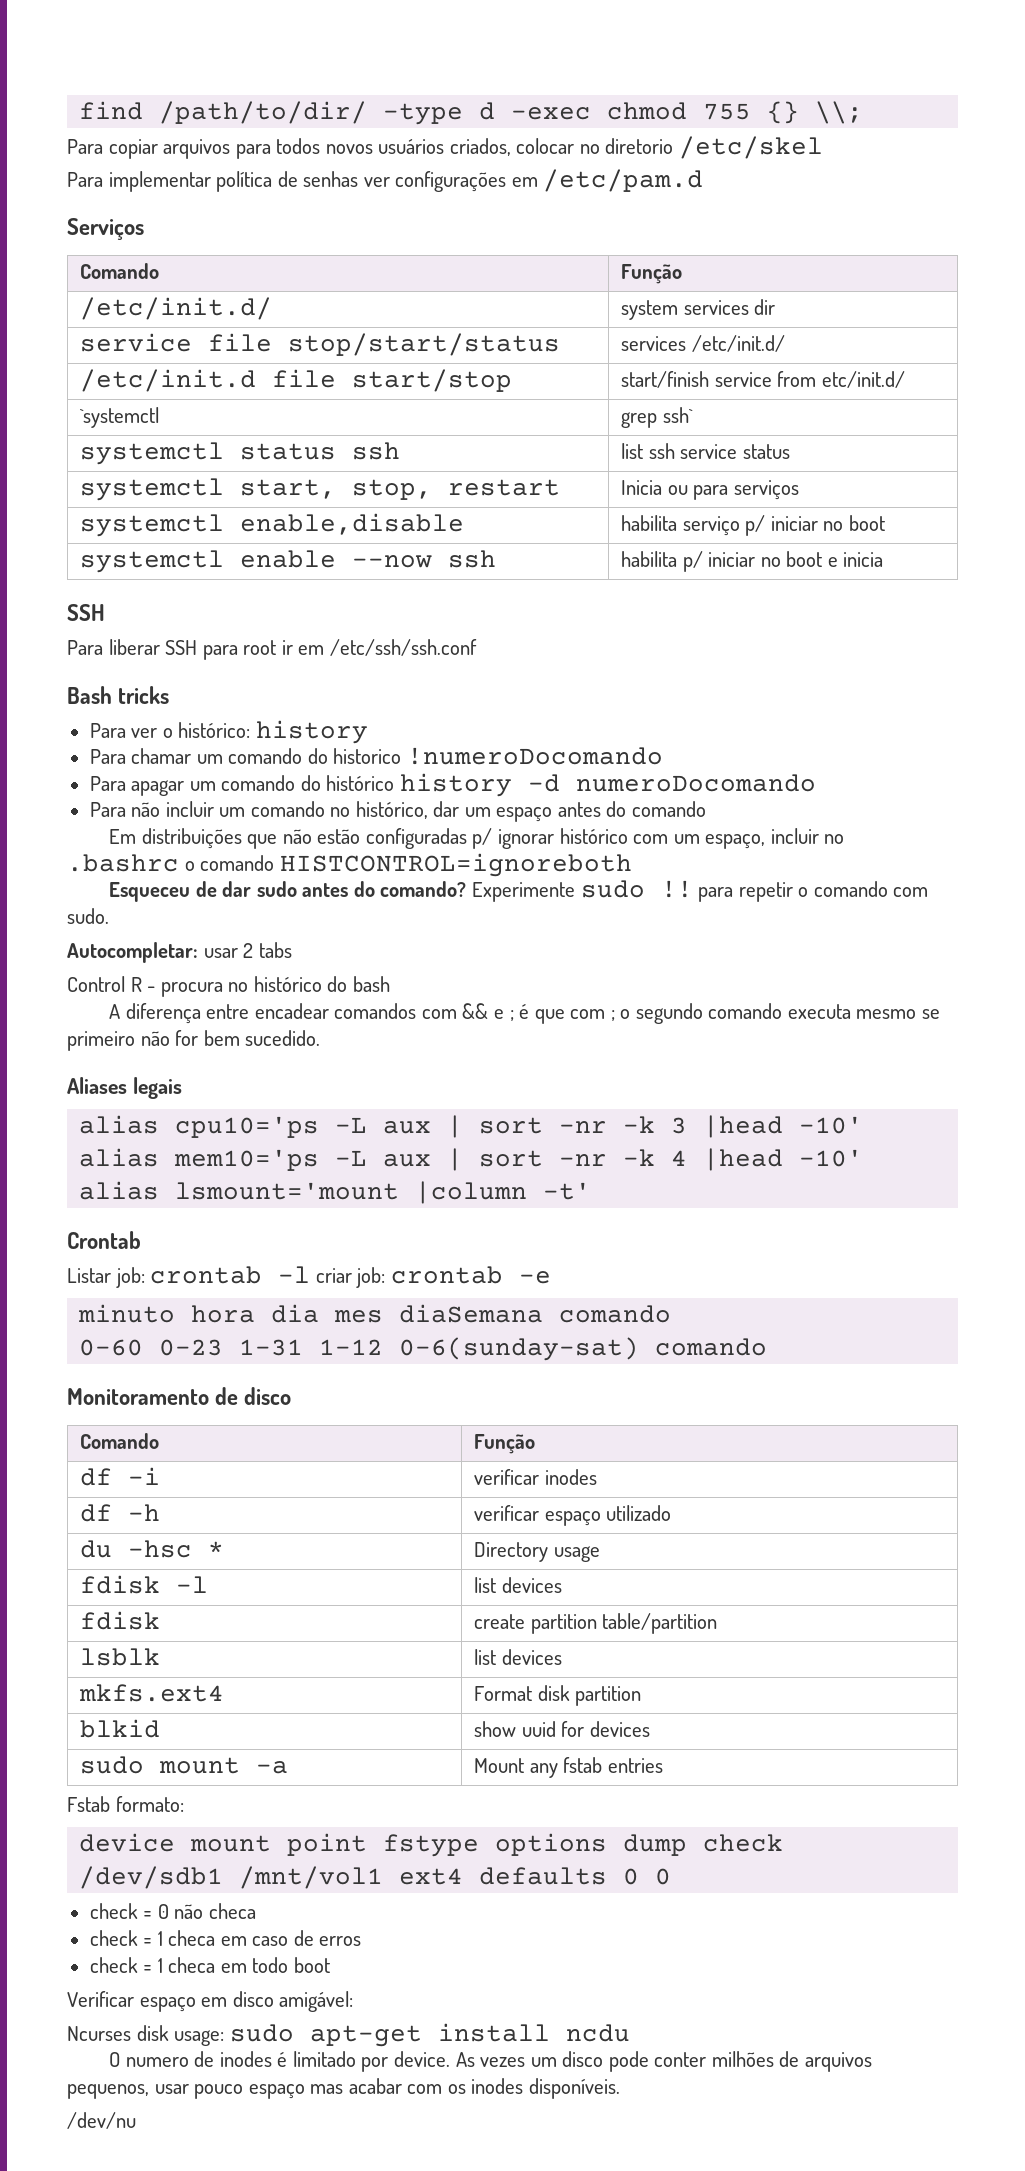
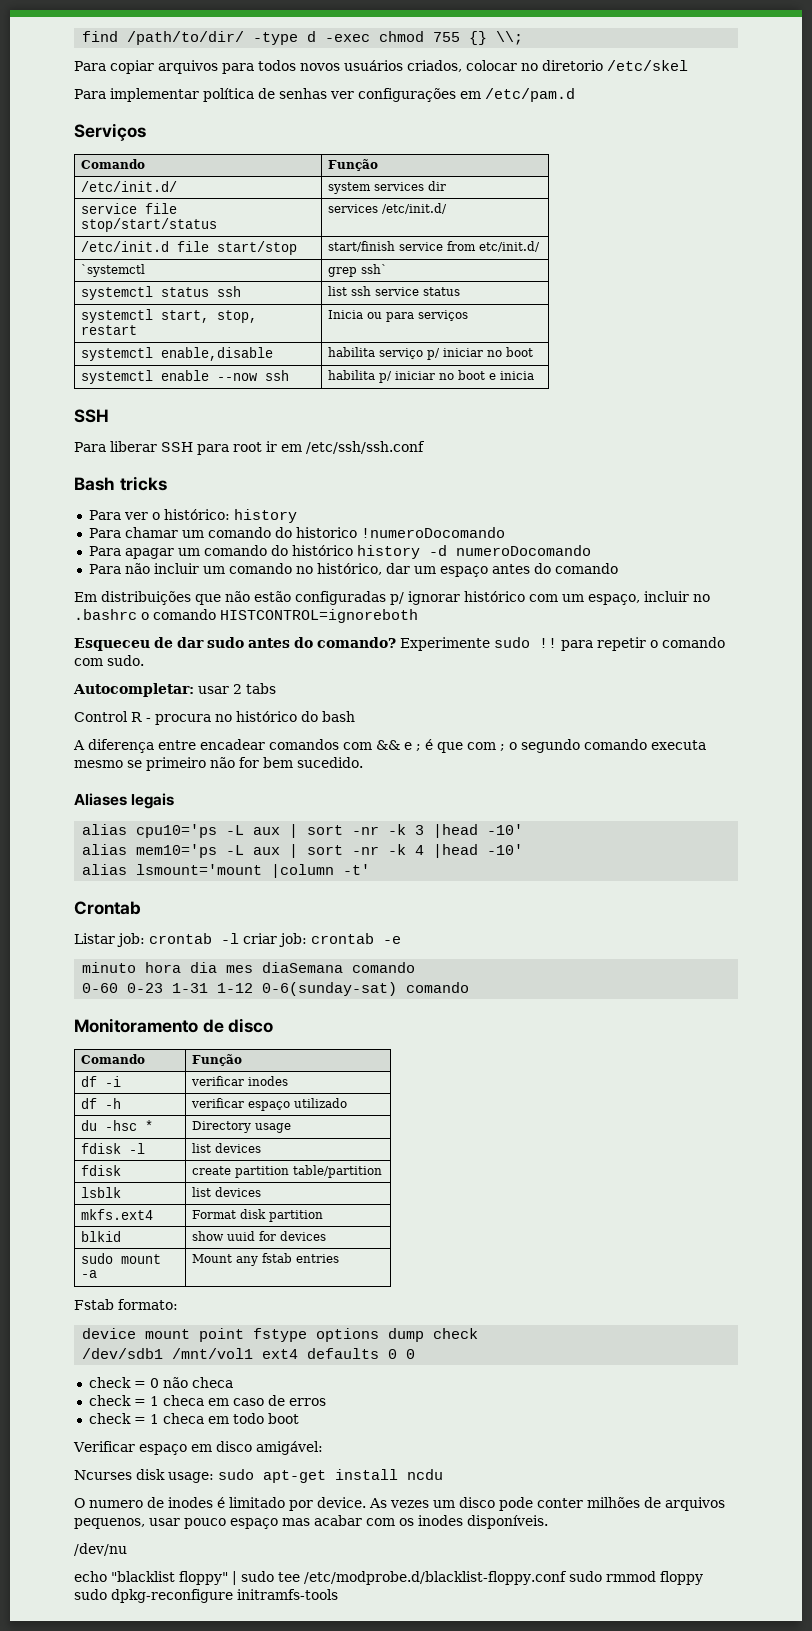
(136, 2120) none -> [74,1571,703,1585] [74,1589,338,1603] // echo "blacklist floppy" | sudo tee /etc/modprobe.d/blacklist-floppy.conf sudo rmmod floppy sudo dpkg-reconfigure initramfs-tools

